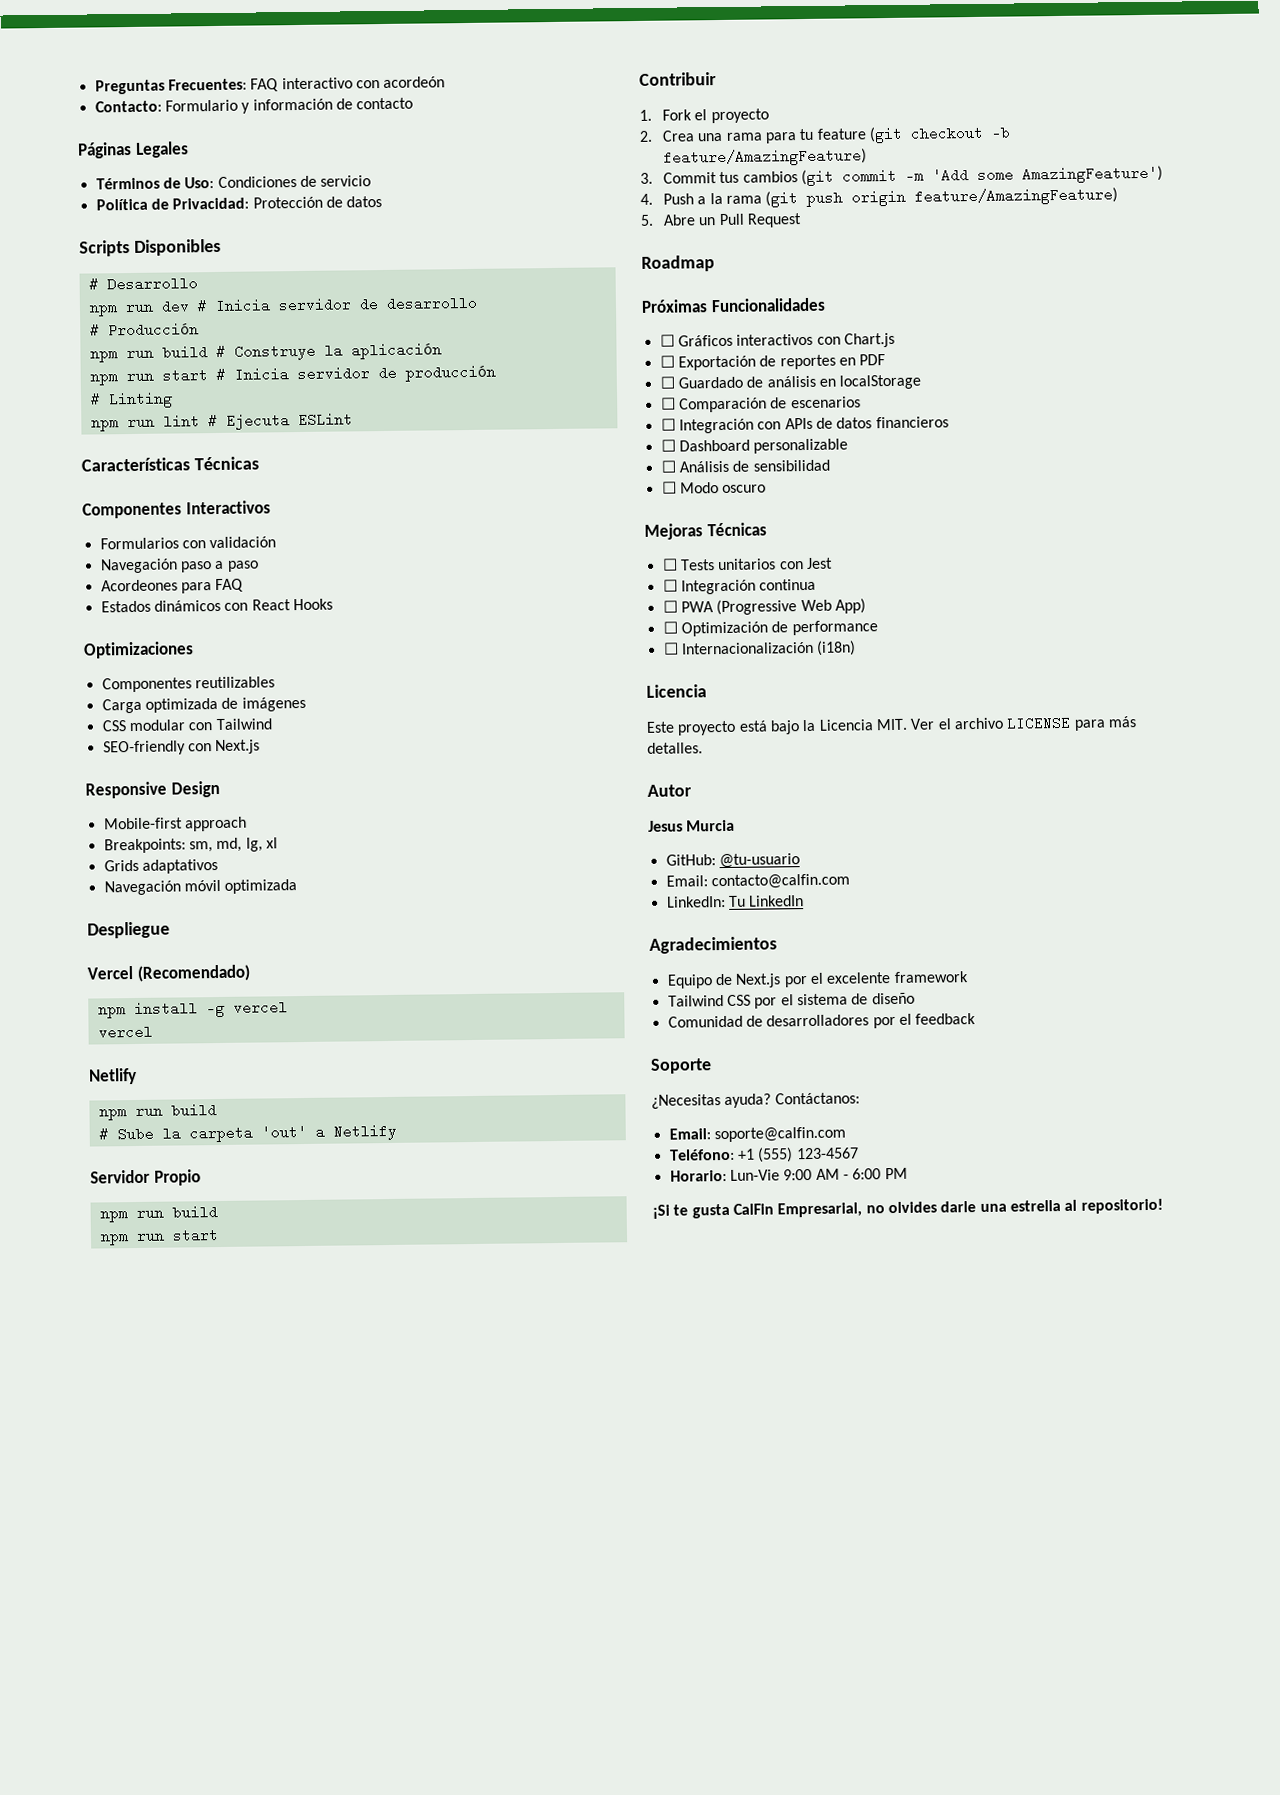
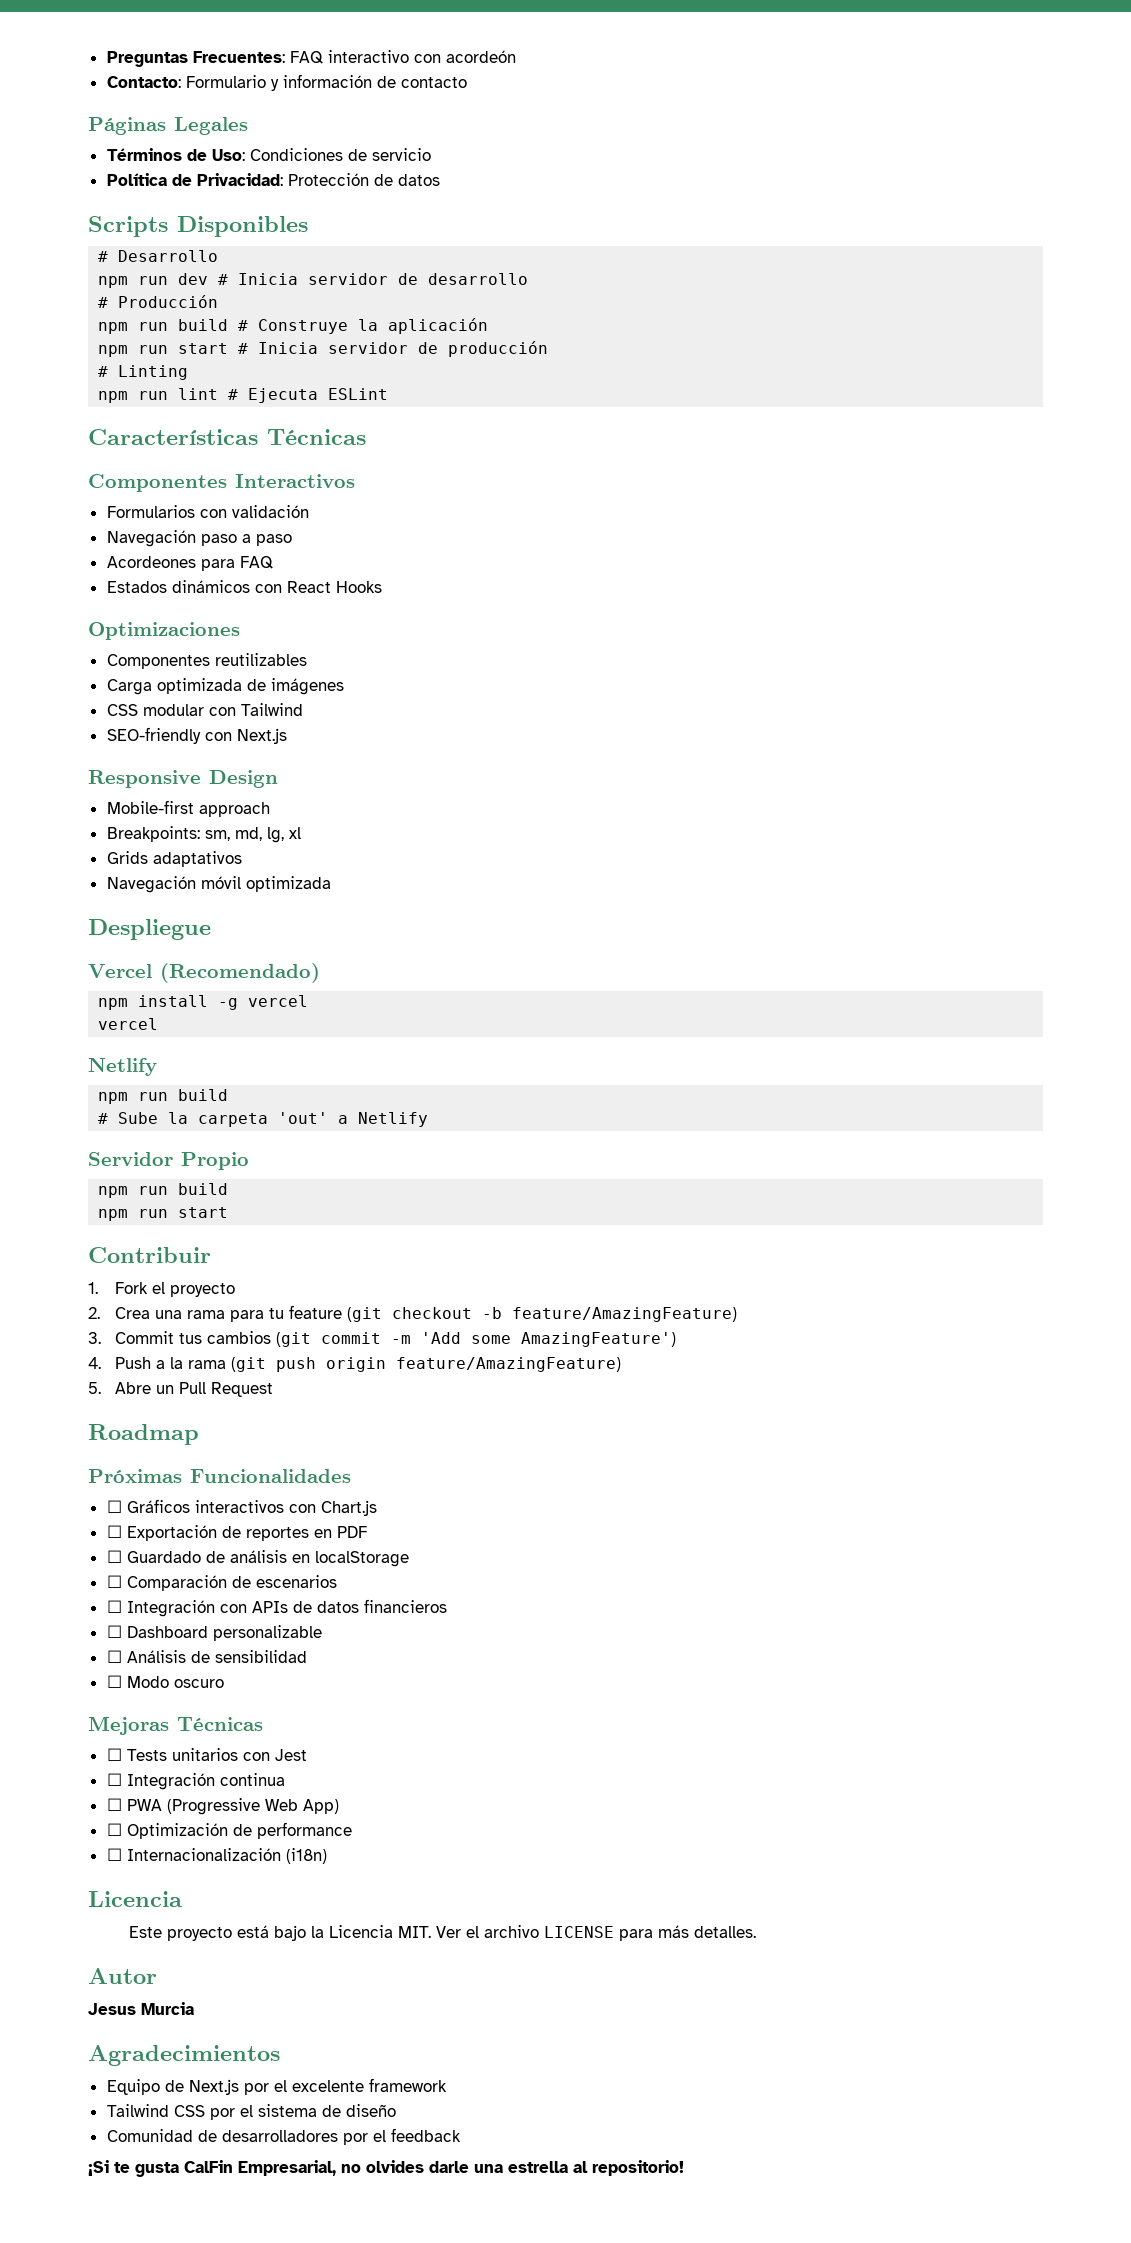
[665,853,800,869] [665,873,850,890] [665,895,805,908] // GitHub: @tu-usuario // Email: contacto@calfin.com // LinkedIn: Tu LinkedIn -> (194, 2008) none
[650,1058,712,1074] [651,1092,860,1109] [668,1126,846,1143] [668,1147,859,1163] [669,1167,908,1182] // Soporte // ¿Necesitas ayuda? Contáctanos: // Email: soporte@calfin.com // Teléfono: +1 (555) 123-4567 // Horario: Lun-Vie 9:00 AM - 6:00 PM -> (461, 2135) none

